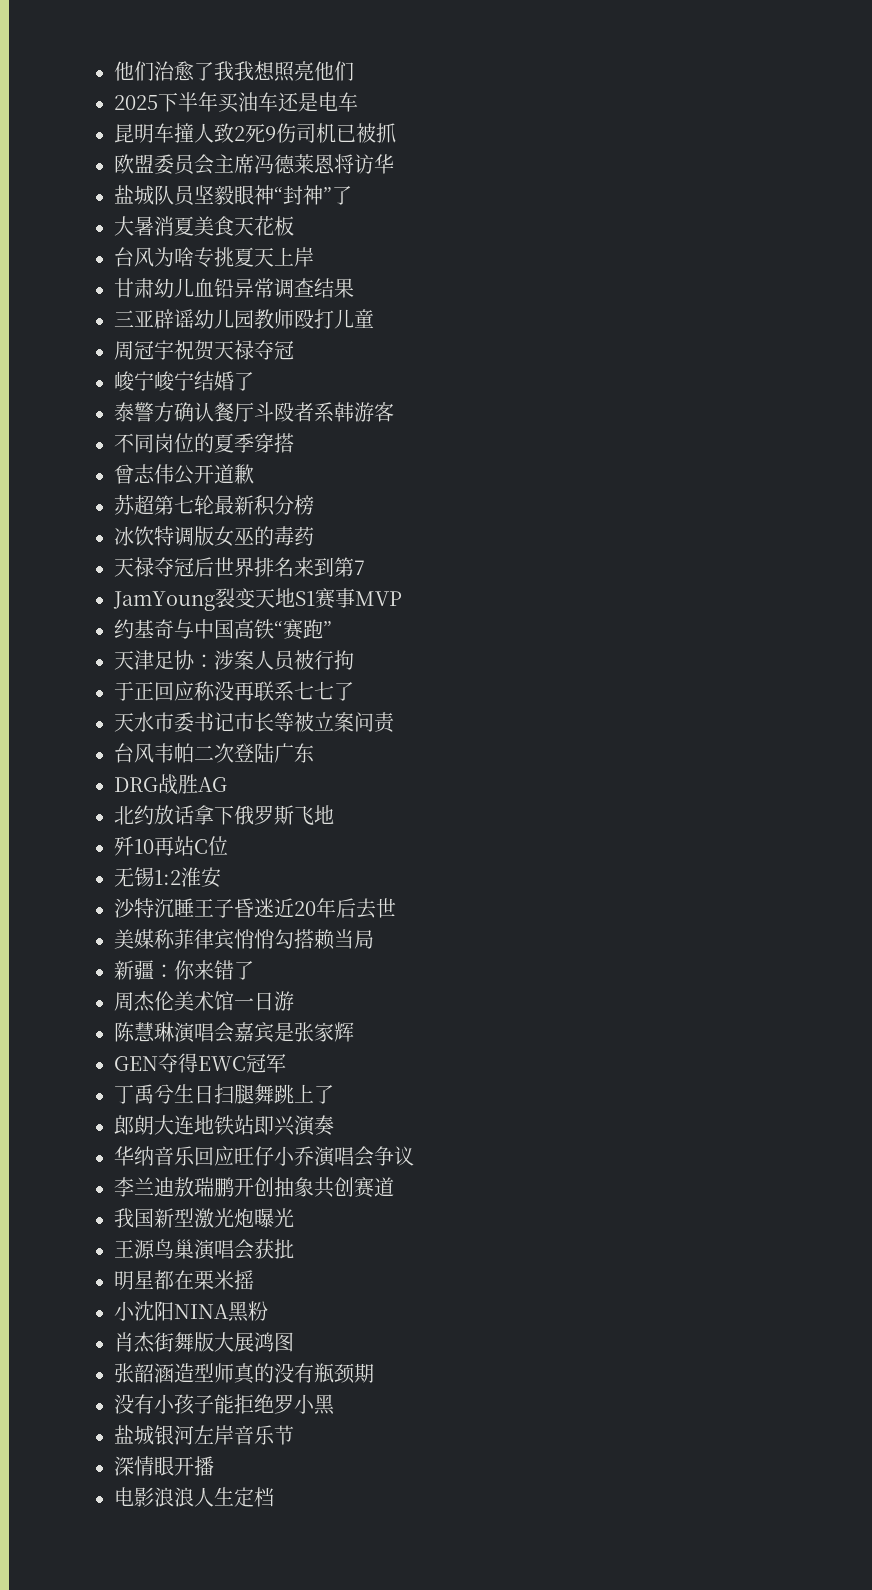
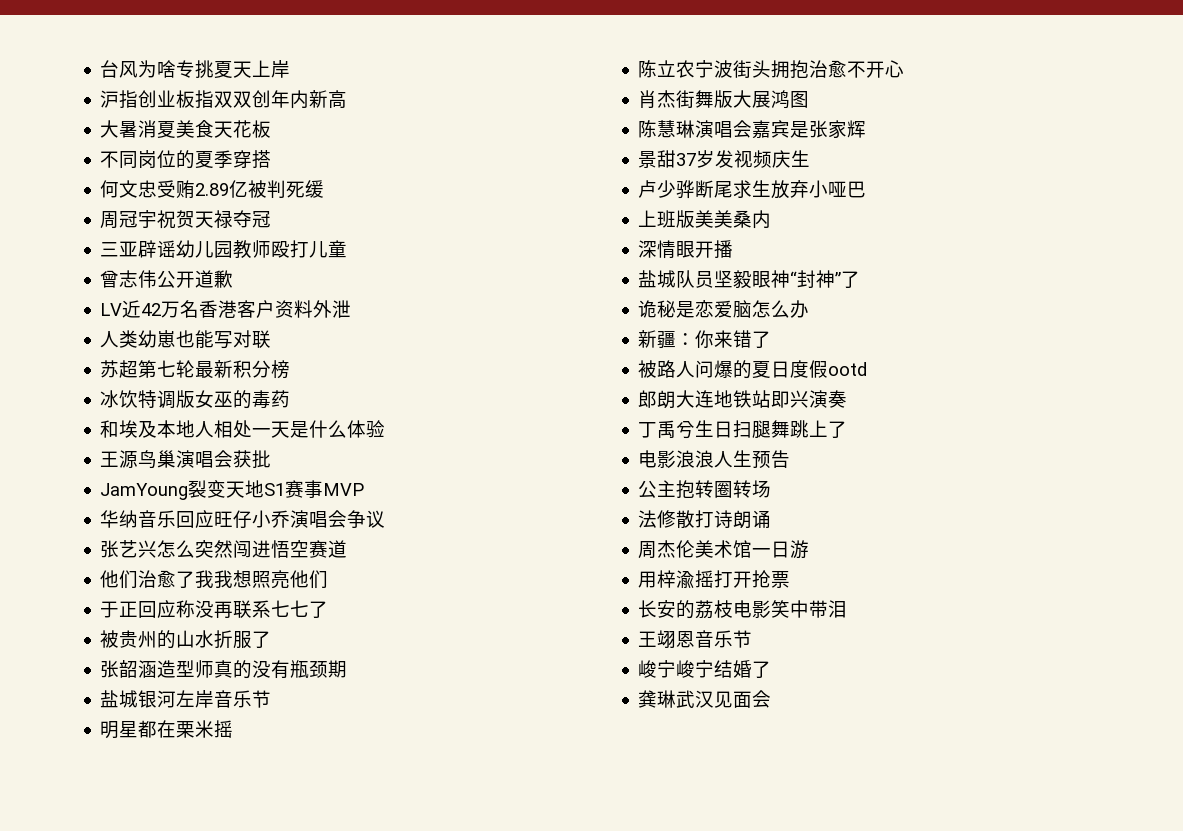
[114,61,354,82] [114,92,358,113] [114,123,396,143] [114,154,394,175] [114,185,352,206] 他们治愈了我我想照亮他们 // 2025下半年买油车还是电车 // 昆明车撞人致2死9伤司机已被抓 // 欧盟委员会主席冯德莱恩将访华 // 盐城队员坚毅眼神“封神”了 -> [100,60,291,79] [100,90,348,109] 台风为啥专挑夏天上岸 // 沪指创业板指双双创年内新高
[114,247,314,268] [114,278,354,298] 台风为啥专挑夏天上岸 // 甘肃幼儿血铅异常调查结果 -> [100,150,272,169] [100,180,325,198] [100,210,272,229] 不同岗位的夏季穿搭 // 何文忠受贿2.89亿被判死缓 // 周冠宇祝贺天禄夺冠
[114,340,294,361] [114,371,254,391] [114,402,394,422] [114,433,294,453] [114,464,254,485] 周冠宇祝贺天禄夺冠 // 峻宁峻宁结婚了 // 泰警方确认餐厅斗殴者系韩游客 // 不同岗位的夏季穿搭 // 曾志伟公开道歉 -> [100,270,234,288] [100,300,352,318] [100,330,272,349] 曾志伟公开道歉 // LV近42万名香港客户资料外泄 // 人类幼崽也能写对联
[114,557,365,577] 天禄夺冠后世界排名来到第7 -> [100,420,386,438] [100,450,272,469] 和埃及本地人相处一天是什么体验 // 王源鸟巢演唱会获批
[114,619,332,640] [114,650,354,671] [114,681,354,701] [114,712,395,733] [114,743,314,763] [114,774,227,795] [114,805,334,825] [114,836,228,856] [114,867,221,888] [114,898,396,919] [114,929,374,950] [114,960,254,980] [114,991,294,1012] [114,1022,354,1043] [114,1053,286,1073] [114,1084,334,1104] [114,1115,334,1136] // 约基奇与中国高铁“赛跑” // 天津足协：涉案人员被行拘 // 于正回应称没再联系七七了 // 天水市委书记市长等被立案问责 // 台风韦帕二次登陆广东 // DRG战胜AG // 北约放话拿下俄罗斯飞地 // 歼10再站C位 // 无锡1:2淮安 // 沙特沉睡王子昏迷近20年后去世 // 美媒称菲律宾悄悄勾搭赖当局 // 新疆：你来错了 // 周杰伦美术馆一日游 // 陈慧琳演唱会嘉宾是张家辉 // GEN夺得EWC冠军 // 丁禹兮生日扫腿舞跳上了 // 郎朗大连地铁站即兴演奏 -> (365, 489) none
[114,1177,394,1198] [114,1208,294,1228] [114,1239,294,1260] [114,1270,254,1290] [114,1301,268,1322] [114,1332,294,1353] 李兰迪敖瑞鹏开创抽象共创赛道 // 我国新型激光炮曝光 // 王源鸟巢演唱会获批 // 明星都在栗米摇 // 小沈阳NINA黑粉 // 肖杰街舞版大展鸿图 -> [100,540,348,558] [100,570,329,589] [100,600,329,619] [100,630,272,649] 张艺兴怎么突然闯进悟空赛道 // 他们治愈了我我想照亮他们 // 于正回应称没再联系七七了 // 被贵州的山水折服了
[114,1394,335,1415] // 没有小孩子能拒绝罗小黑 -> (348, 669) none
[114,1456,214,1476] [114,1487,274,1507] 深情眼开播 // 电影浪浪人生定档 -> [100,720,234,739] [638,60,905,79] [638,90,810,109] [638,120,867,139] [638,150,811,168] [638,180,867,199] [638,210,772,229] [638,240,734,259] [638,270,861,289] [638,300,810,318] [638,330,772,349] [638,360,868,379] [638,390,848,409] [638,420,848,439] [638,450,791,469] [638,480,772,499] [638,510,772,529] [638,540,810,559] [638,570,791,589] [638,600,848,619] [638,630,753,648] [638,660,772,678] [638,690,772,708] 明星都在栗米摇 // 陈立农宁波街头拥抱治愈不开心 // 肖杰街舞版大展鸿图 // 陈慧琳演唱会嘉宾是张家辉 // 景甜37岁发视频庆生 // 卢少骅断尾求生放弃小哑巴 // 上班版美美桑内 // 深情眼开播 // 盐城队员坚毅眼神“封神”了 // 诡秘是恋爱脑怎么办 // 新疆：你来错了 // 被路人问爆的夏日度假ootd // 郎朗大连地铁站即兴演奏 // 丁禹兮生日扫腿舞跳上了 // 电影浪浪人生预告 // 公主抱转圈转场 // 法修散打诗朗诵 // 周杰伦美术馆一日游 // 用梓渝摇打开抢票 // 长安的荔枝电影笑中带泪 // 王翊恩音乐节 // 峻宁峻宁结婚了 // 龚琳武汉见面会

